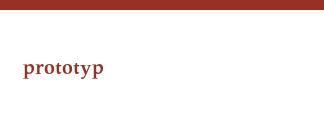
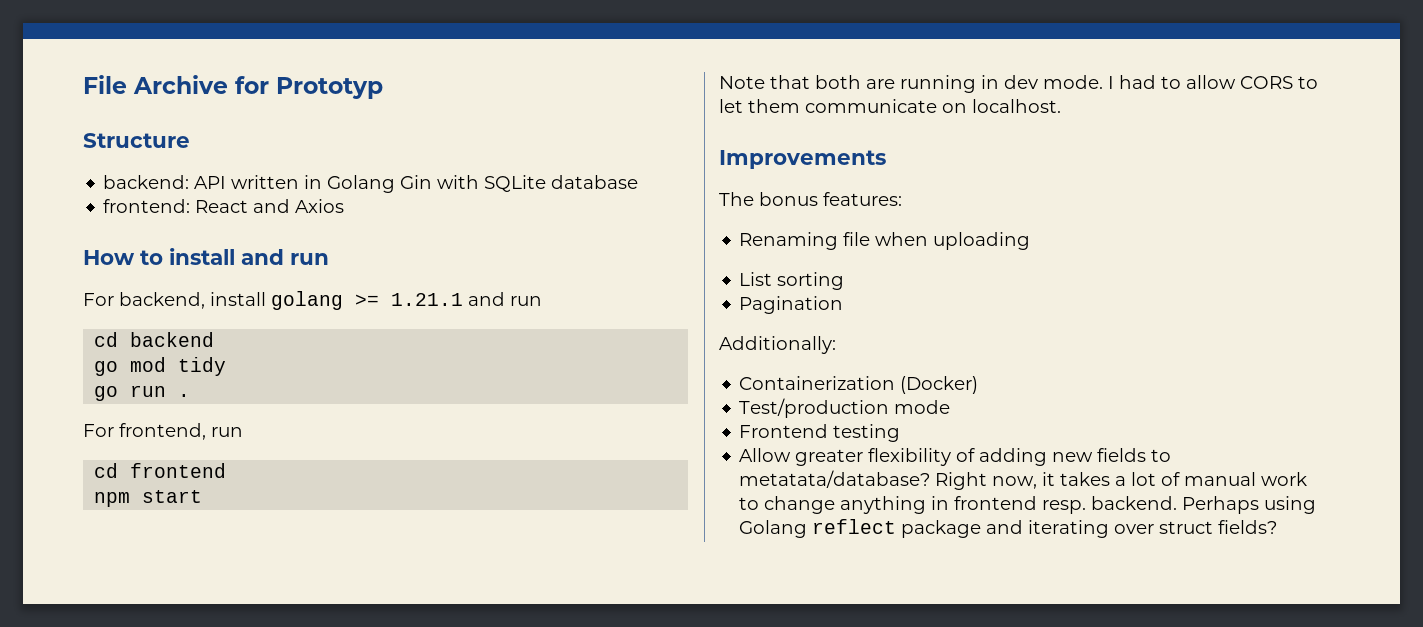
[23,63,104,79] prototyp -> [83,75,383,99] [83,133,190,148] [103,175,639,193] [103,199,345,213] [83,248,329,265] [83,291,542,310] [94,332,215,347] [94,357,227,376] [94,385,191,401] [83,423,243,440] [94,463,227,478] [94,490,203,507] [719,75,1318,93] [719,99,1061,113] [719,150,886,169] [719,192,902,206] [739,232,1031,250] [739,272,845,290] [739,296,844,314] [719,336,836,354] [739,376,979,394] [739,398,951,418] [739,424,901,442] [739,448,1172,466] [739,470,1308,490] [739,496,1317,514] [739,519,1278,538] File Archive for Prototyp // Structure // backend: API written in Golang Gin with SQLite database // frontend: React and Axios // How to install and run // For backend, install golang >= 1.21.1 and run // cd backend // go mod tidy // go run . // For frontend, run // cd frontend // npm start // Note that both are running in dev mode. I had to allow CORS to let them communicate on localhost. // Improvements // The bonus features: // Renaming file when uploading // List sorting // Pagination // Additionally: // Containerization (Docker) // Test/production mode // Frontend testing // Allow greater flexibility of adding new fields to metatata/database? Right now, it takes a lot of manual work to change anything in frontend resp. backend. Perhaps using Golang reflect package and iterating over struct fields?

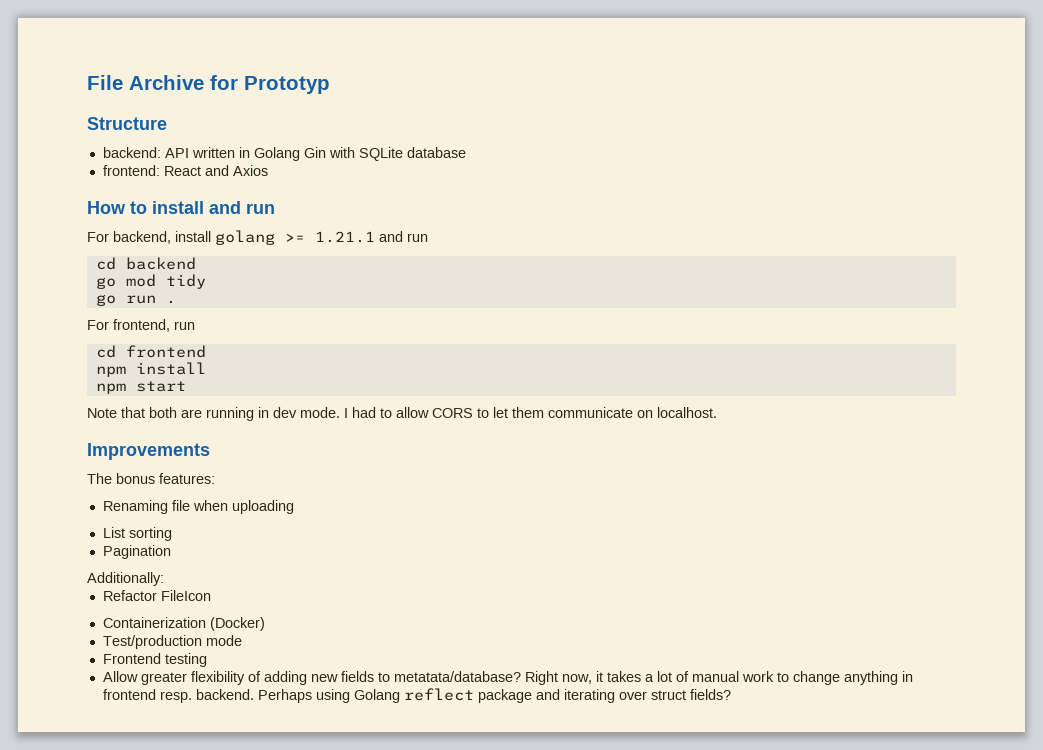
(227, 470) none -> [95,362,206,377] // npm install
(836, 345) none -> [102,590,211,601] // Refactor FileIcon

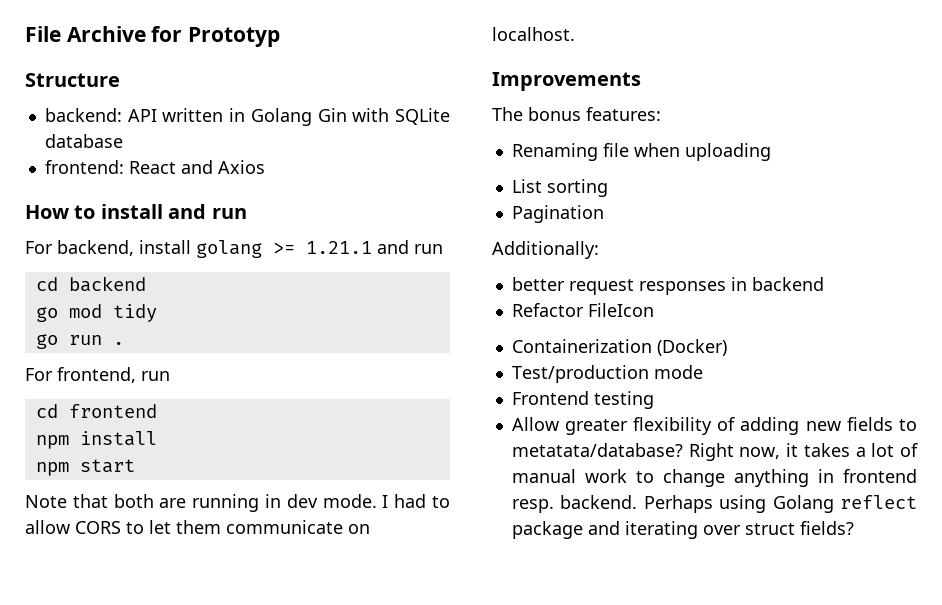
(164, 579) none -> [511,277,824,295] // better request responses in backend

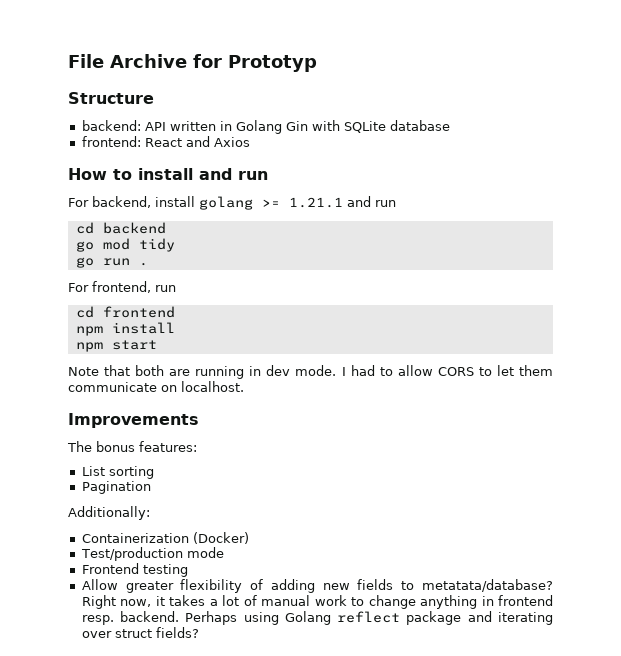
[511,143,771,161] // Renaming file when uploading -> (197, 446) none
[511,277,824,295] [511,303,654,317] // better request responses in backend // Refactor FileIcon -> (150, 513) none

